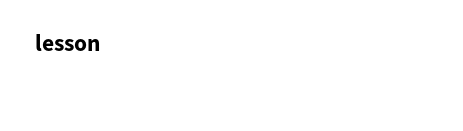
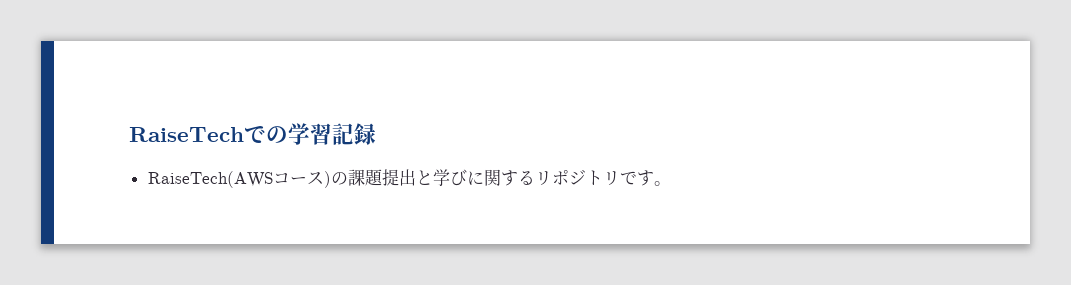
[35,34,100,51] lesson -> [129,123,376,145] [147,169,671,188] RaiseTechでの学習記録 // RaiseTech(AWSコース)の課題提出と学びに関するリポジトリです。

